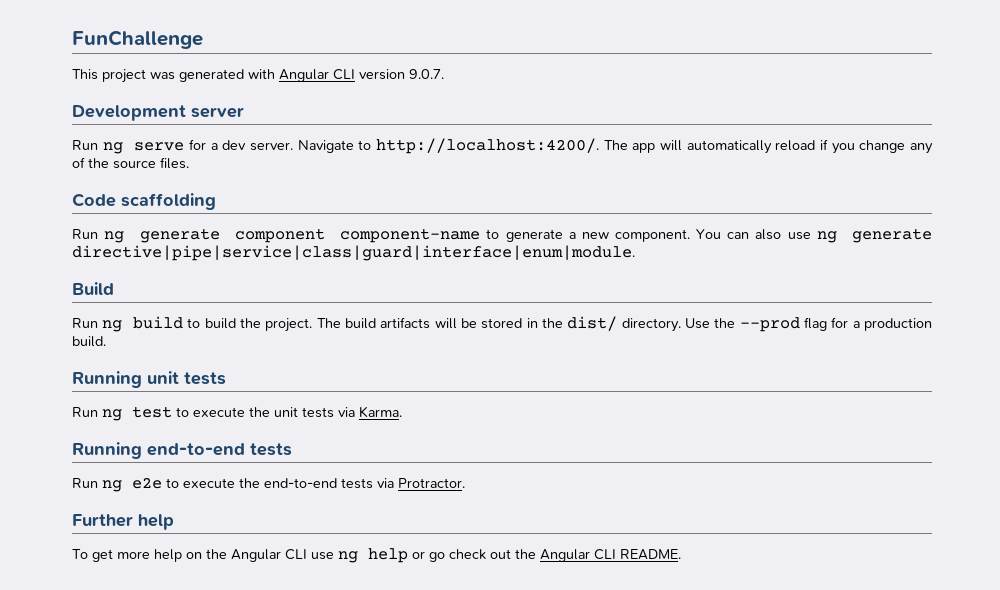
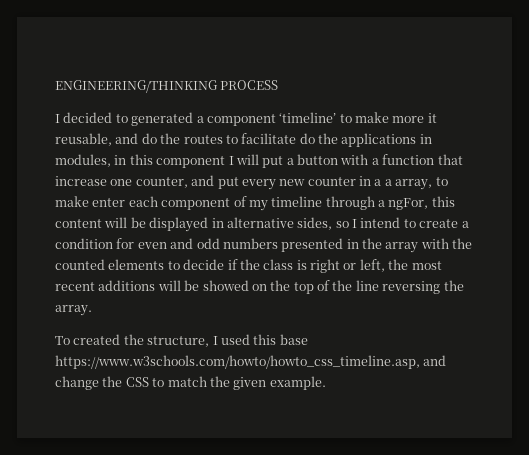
[72,30,203,49] [72,69,444,83] [72,105,244,121] [72,138,933,154] [72,157,189,169] [72,193,216,210] [72,228,932,243] [72,245,635,261] [72,282,114,295] [72,316,933,332] [72,336,106,347] [72,371,226,388] [72,406,402,421] [72,442,292,459] [72,477,465,492] [72,514,174,530] [72,548,681,563] FunChallenge // This project was generated with Angular CLI version 9.0.7. // Development server // Run ng serve for a dev server. Navigate to http://localhost:4200/. The app will automatically reload if you change any of the source files. // Code scaffolding // Run ng generate component component-name to generate a new component. You can also use ng generate directive|pipe|service|class|guard|interface|enum|module. // Build // Run ng build to build the project. The build artifacts will be stored in the dist/ directory. Use the --prod flag for a production build. // Running unit tests // Run ng test to execute the unit tests via Karma. // Running end-to-end tests // Run ng e2e to execute the end-to-end tests via Protractor. // Further help // To get more help on the Angular CLI use ng help or go check out the Angular CLI README. -> [55,80,279,93] [55,112,437,126] [55,133,432,147] [55,154,463,168] [55,175,448,190] [55,196,455,211] [55,217,469,232] [55,238,473,253] [55,259,442,273] [55,280,464,294] [55,305,92,316] [55,334,308,347] [55,355,447,369] [55,376,326,390] ENGINEERING/THINKING PROCESS // I decided to generated a component ‘timeline’ to make more it reusable, and do the routes to facilitate do the applications in modules, in this component I will put a button with a function that increase one counter, and put every new counter in a a array, to make enter each component of my timeline through a ngFor, this content will be displayed in alternative sides, so I intend to create a condition for even and odd numbers presented in the array with the counted elements to decide if the class is right or left, the most recent additions will be showed on the top of the line reversing the array. // To created the structure, I used this base https://www.w3schools.com/howto/howto_css_timeline.asp, and change the CSS to match the given example.

